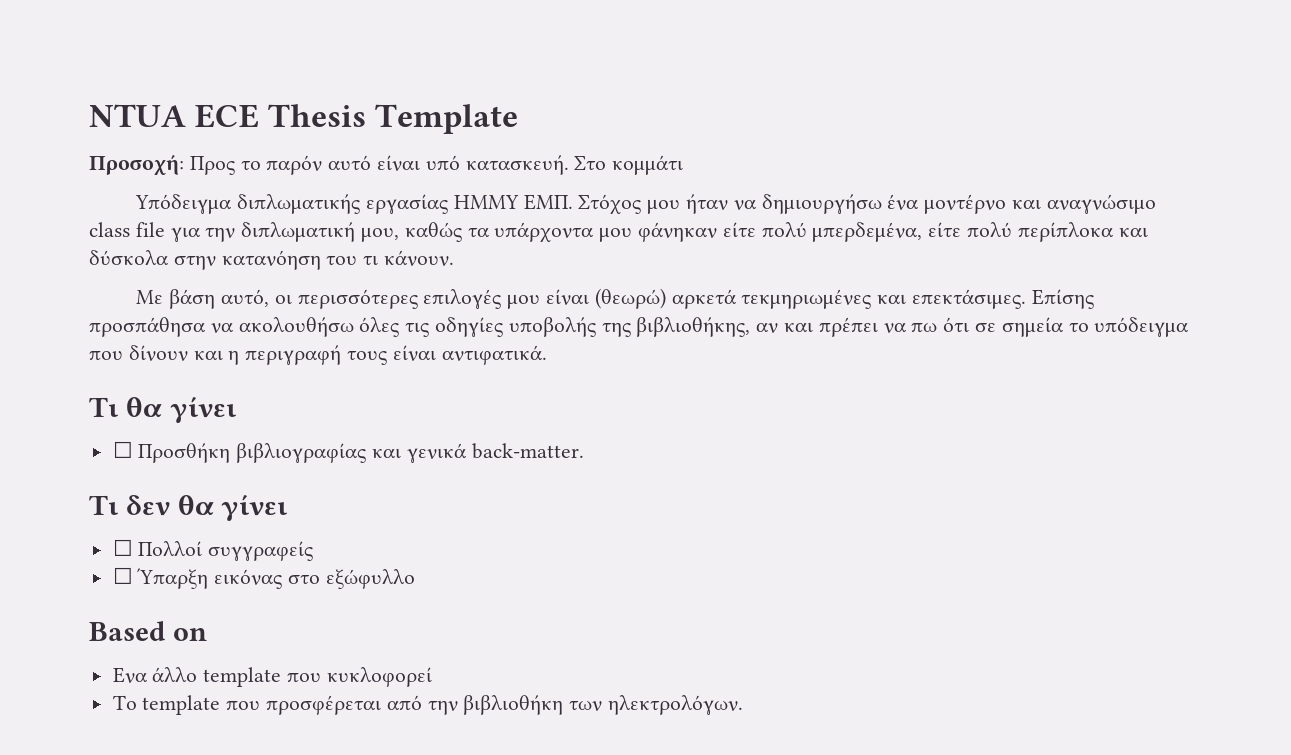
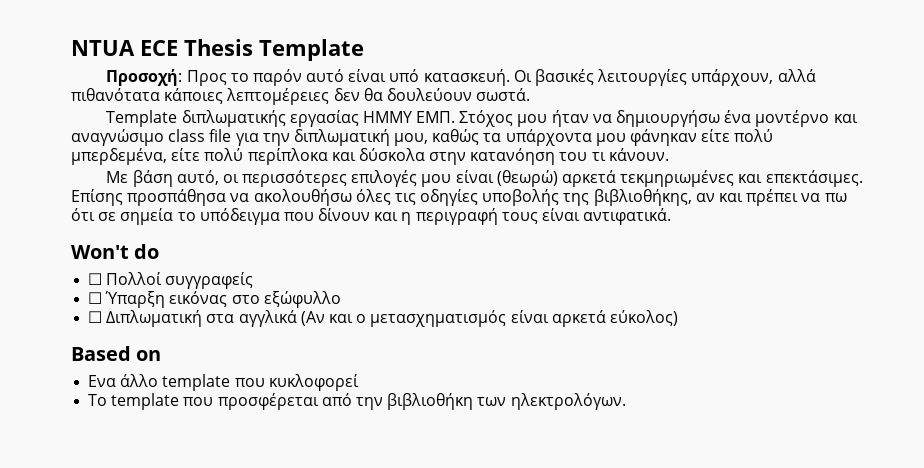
[574,155,684,175] [135,194,233,214] Στο κομμάτι // Υπόδειγμα -> [513,69,816,86] [71,88,531,105] [106,110,178,127] Οι βασικές λειτουργίες υπάρχουν, αλλά πιθανότατα κάποιες λεπτομέρειες δεν θα δουλεύουν σωστά. // Template
[89,397,237,423] [112,441,584,463] [89,495,289,521] Τι θα γίνει // ☐ Προσθήκη βιβλιογραφίας και γενικά back-matter. // Τι δεν θα γίνει -> [71,244,160,259] Won't do
(415, 579) none -> [88,310,678,327] // ☐ Διπλωματική στα αγγλικά (Αν και ο μετασχηματισμός είναι αρκετά εύκολος)

